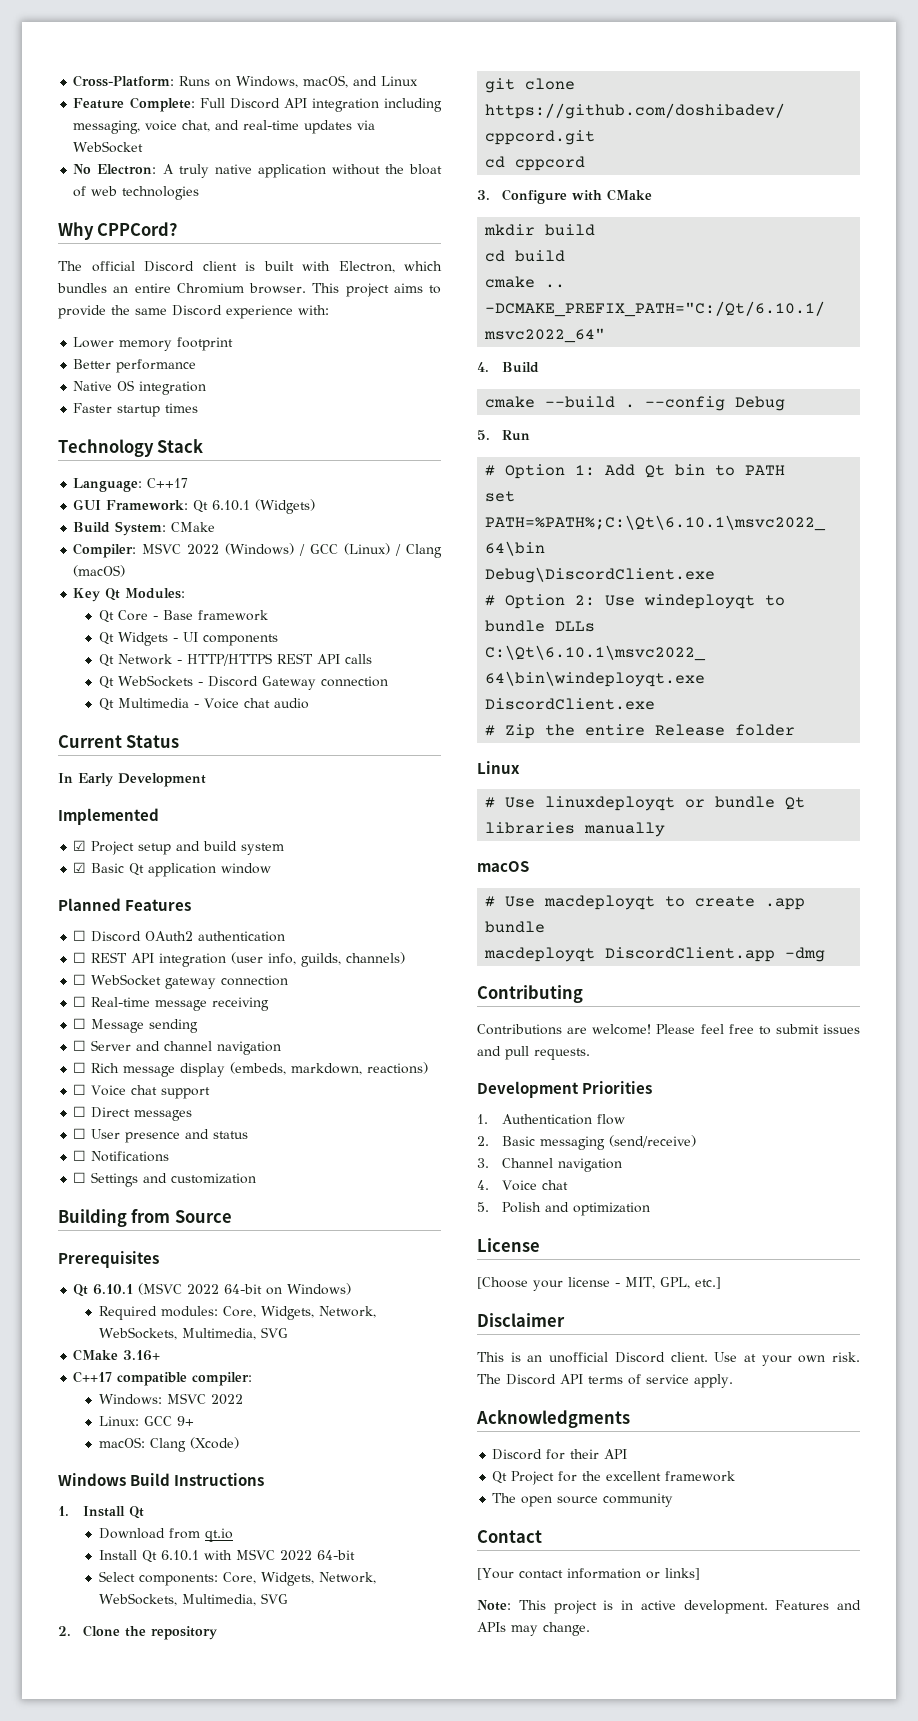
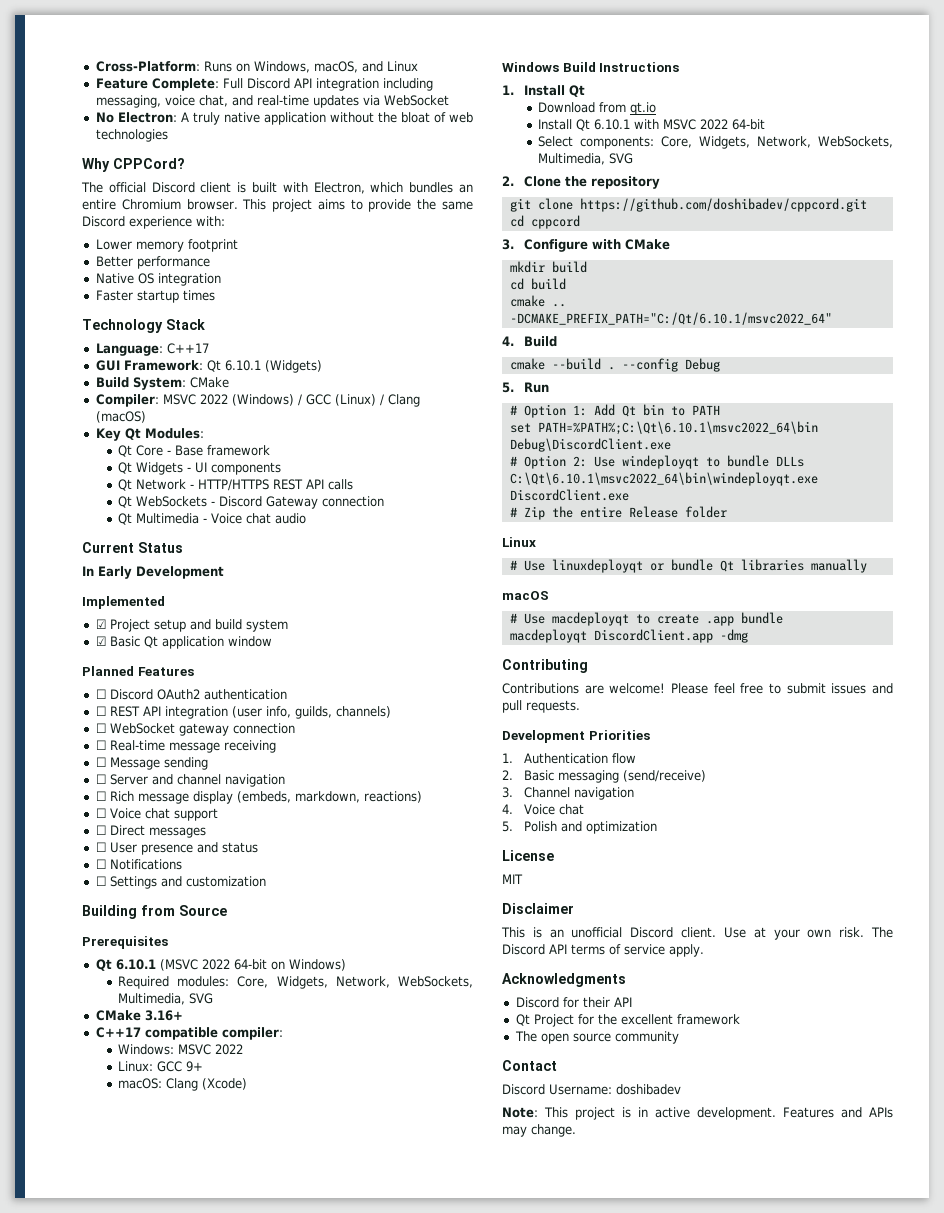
[477,1277,721,1291] [Choose your license - MIT, GPL, etc.] -> [502,874,523,884] MIT
[477,1568,700,1580] [Your contact information or links] -> [502,1084,681,1095] Discord Username: doshibadev

